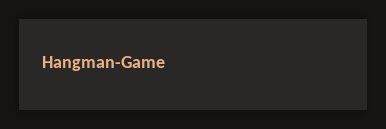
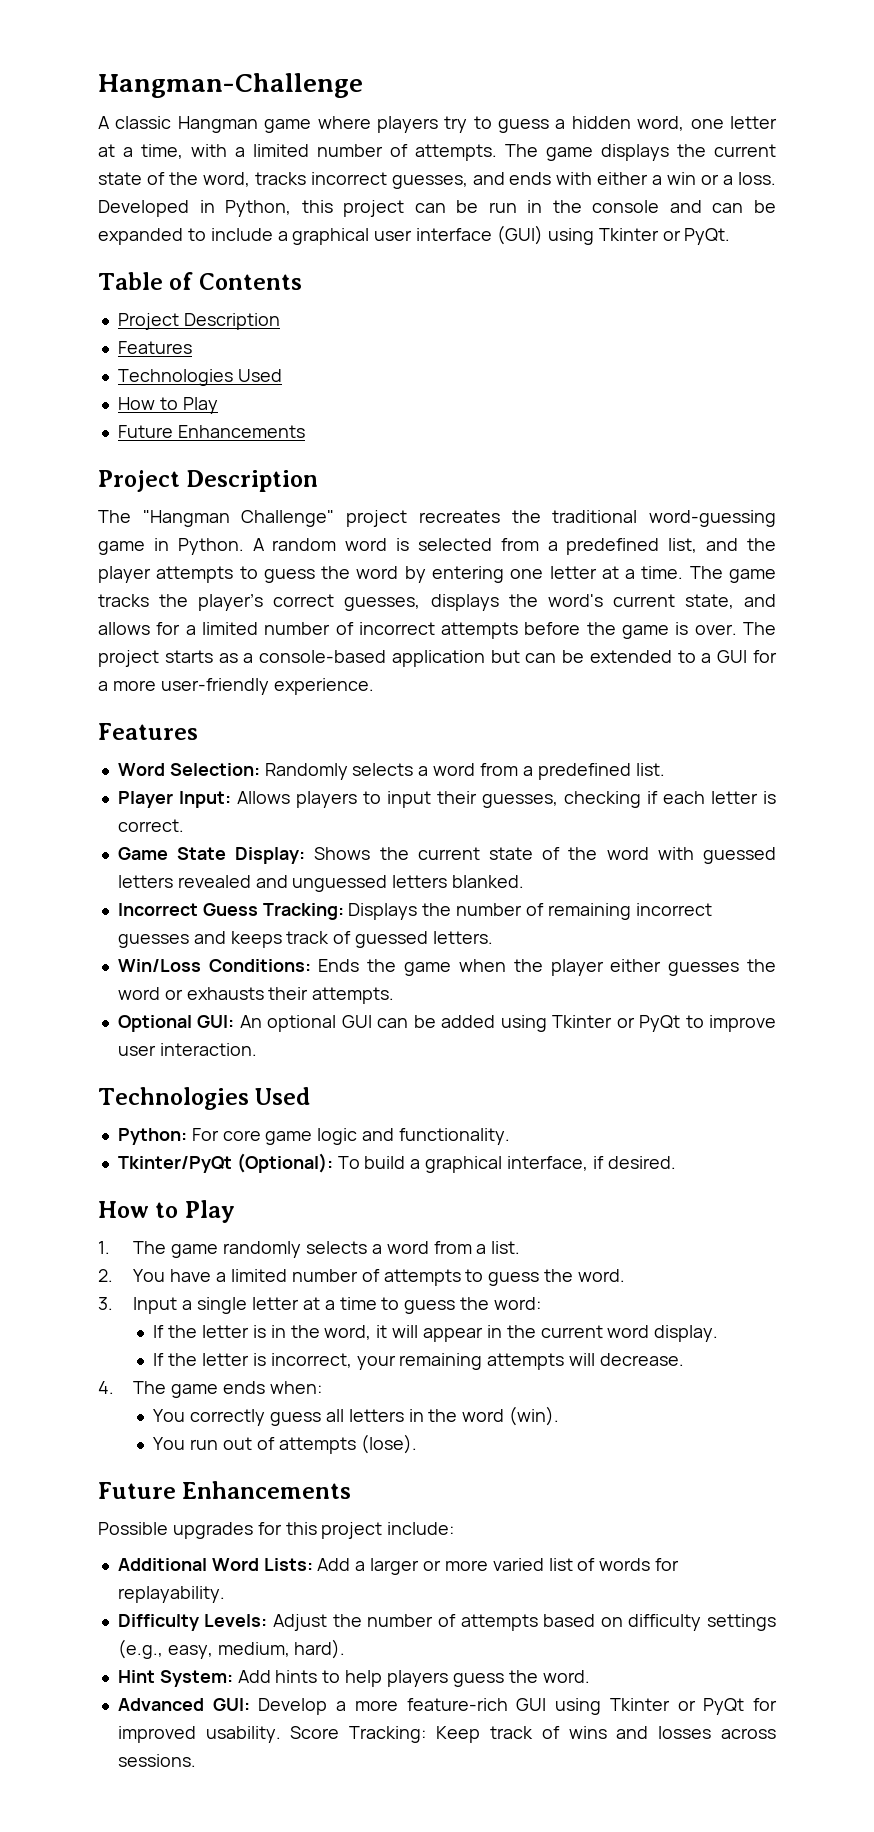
[42,56,165,71] Hangman-Game -> [98,73,363,98] [98,116,778,133] [98,144,776,161] [98,172,776,189] [98,200,777,217] [98,225,731,245] [98,272,302,290] [117,313,280,330] [117,341,192,354] [117,369,282,386] [117,397,218,414] [117,425,305,438] [98,470,319,492] [98,510,776,527] [98,538,776,555] [98,566,777,583] [98,594,777,611] [98,622,776,639] [98,650,777,667] [98,678,374,695] [98,723,198,740] [117,763,665,780] [117,791,776,808] [117,819,184,832] [117,847,776,864] [117,875,525,892] [117,903,712,920] [117,931,493,948] [117,959,777,976] [117,987,395,1004] [117,1015,776,1032] [117,1043,257,1056] [98,1087,311,1110] [117,1128,510,1145] [117,1153,676,1173] [98,1200,235,1223] [98,1241,521,1258] [98,1269,626,1286] [98,1297,542,1314] [153,1325,719,1342] [153,1353,685,1370] [98,1381,323,1398] [153,1406,560,1426] [153,1434,417,1454] [98,1481,352,1499] [98,1522,455,1539] [117,1558,680,1575] [117,1586,225,1603] [117,1614,776,1631] [117,1639,346,1659] [117,1670,590,1687] [117,1698,777,1715] [117,1726,777,1743] [117,1754,196,1767] Hangman-Challenge // A classic Hangman game where players try to guess a hidden word, one letter at a time, with a limited number of attempts. The game displays the current state of the word, tracks incorrect guesses, and ends with either a win or a loss. Developed in Python, this project can be run in the console and can be expanded to include a graphical user interface (GUI) using Tkinter or PyQt. // Table of Contents // Project Description // Features // Technologies Used // How to Play // Future Enhancements // Project Description // The "Hangman Challenge" project recreates the traditional word-guessing game in Python. A random word is selected from a predefined list, and the player attempts to guess the word by entering one letter at a time. The game tracks the player’s correct guesses, displays the word's current state, and allows for a limited number of incorrect attempts before the game is over. The project starts as a console-based application but can be extended to a GUI for a more user-friendly experience. // Features // Word Selection: Randomly selects a word from a predefined list. // Player Input: Allows players to input their guesses, checking if each letter is correct. // Game State Display: Shows the current state of the word with guessed letters revealed and unguessed letters blanked. // Incorrect Guess Tracking: Displays the number of remaining incorrect guesses and keeps track of guessed letters. // Win/Loss Conditions: Ends the game when the player either guesses the word or exhausts their attempts. // Optional GUI: An optional GUI can be added using Tkinter or PyQt to improve user interaction. // Technologies Used // Python: For core game logic and functionality. // Tkinter/PyQt (Optional): To build a graphical interface, if desired. // How to Play // 1. The game randomly selects a word from a list. // 2. You have a limited number of attempts to guess the word. // 3. Input a single letter at a time to guess the word: // If the letter is in the word, it will appear in the current word display. // If the letter is incorrect, your remaining attempts will decrease. // 4. The game ends when: // You correctly guess all letters in the word (win). // You run out of attempts (lose). // Future Enhancements // Possible upgrades for this project include: // Additional Word Lists: Add a larger or more varied list of words for replayability. // Difficulty Levels: Adjust the number of attempts based on difficulty settings (e.g., easy, medium, hard). // Hint System: Add hints to help players guess the word. // Advanced GUI: Develop a more feature-rich GUI using Tkinter or PyQt for improved usability. Score Tracking: Keep track of wins and losses across sessions.

